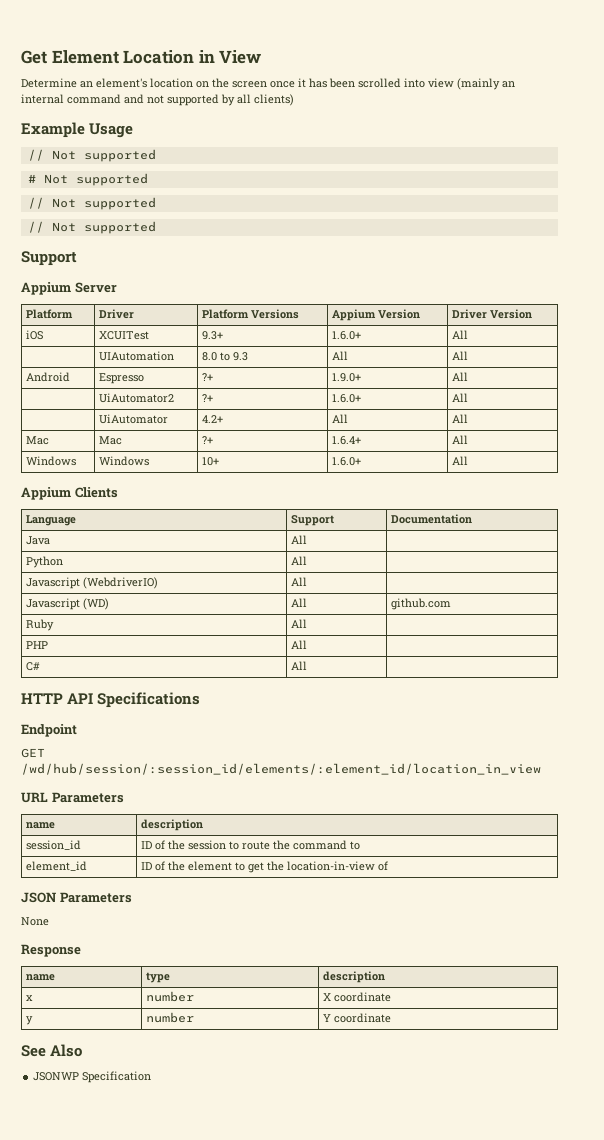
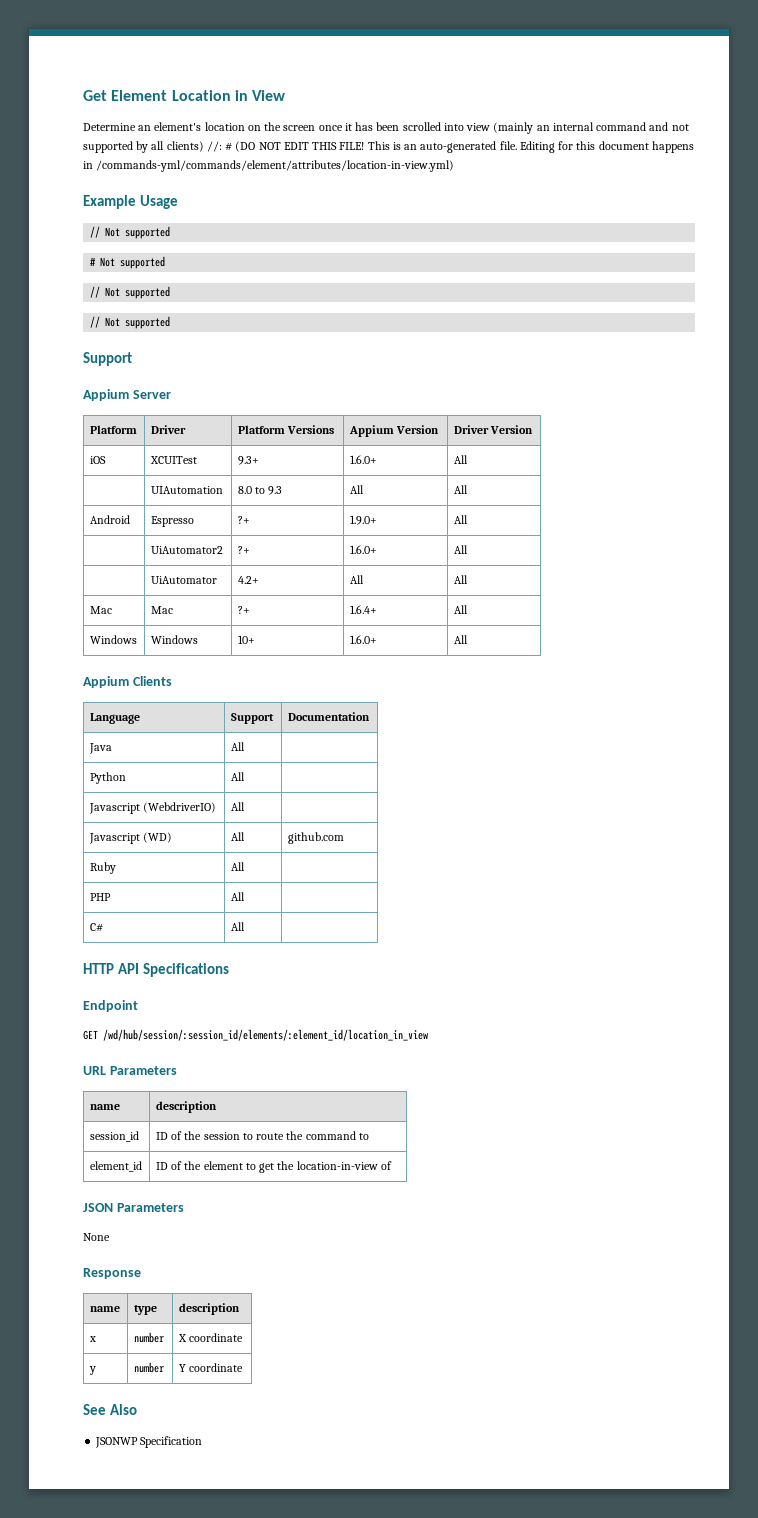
(294, 100) none -> [206,141,694,153] [83,160,455,172] //: # (DO NOT EDIT THIS FILE! This is an auto-generated file. Editing for this document happens in /commands-yml/commands/element/attributes/location-in-view.yml)

